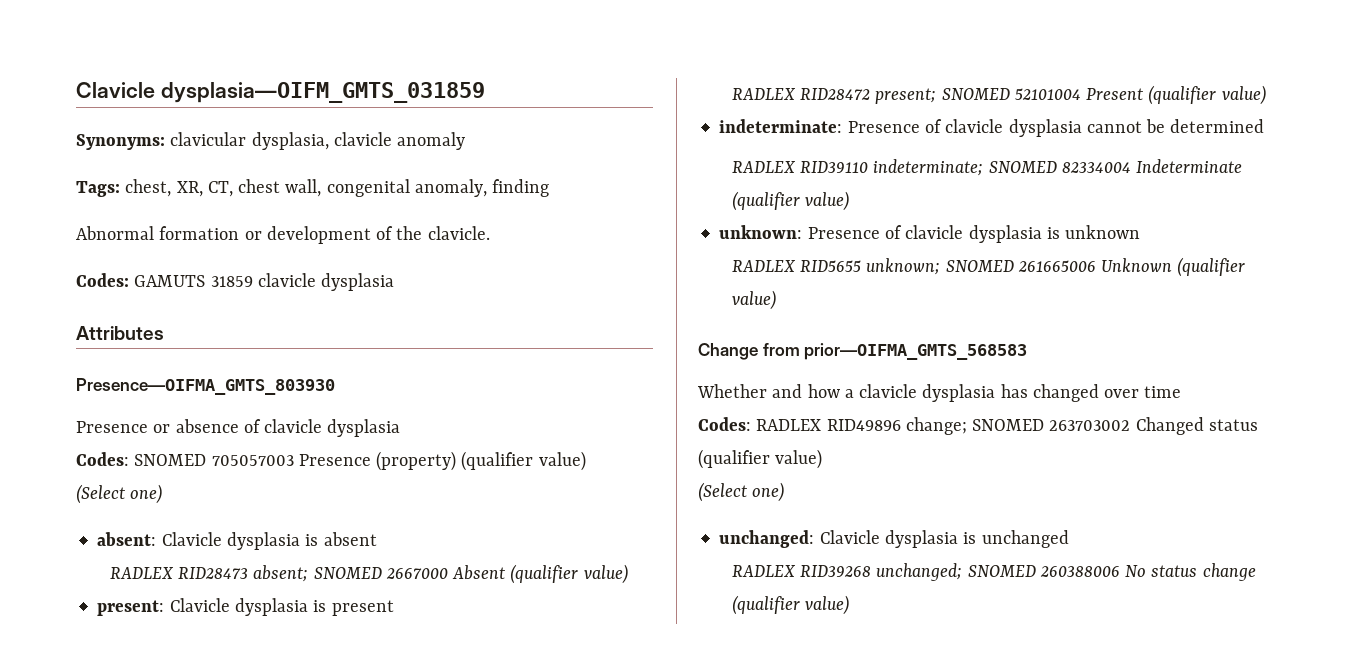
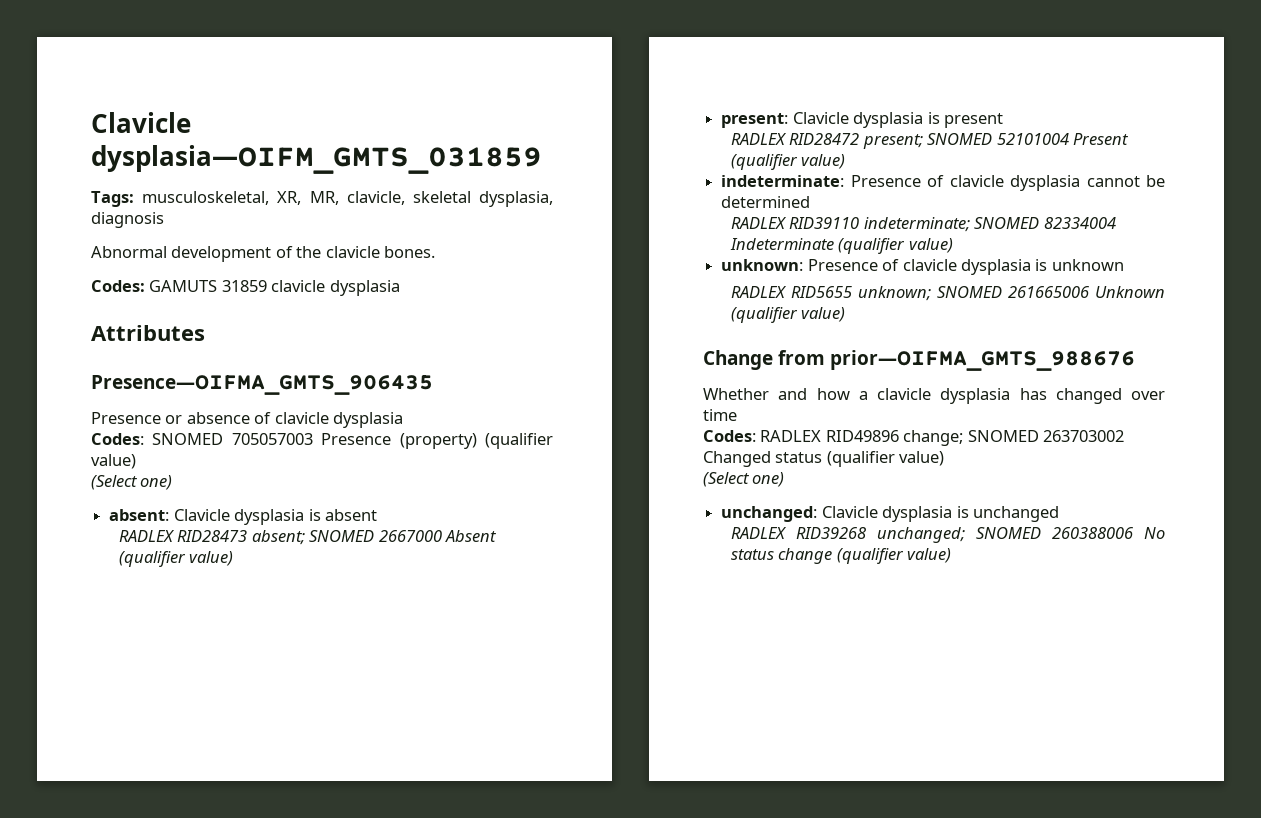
[76,132,466,150] [76,179,550,197] Synonyms: clavicular dysplasia, clavicle anomaly // Tags: chest, XR, CT, chest wall, congenital anomaly, finding -> [91,191,553,207] [91,212,164,228] Tags: musculoskeletal, XR, MR, clavicle, skeletal dysplasia, diagnosis
[159,226,262,240] formation or -> (167, 252) none
[427,226,490,240] clavicle. -> [325,246,436,258] clavicle bones.
[76,378,335,395] Presence—OIFMA_GMTS_803930 -> [91,375,433,395] Presence—OIFMA_GMTS_906435
[804,343,1028,360] prior—OIFMA_GMTS_568583 -> [830,350,1136,371] prior—OIFMA_GMTS_988676

